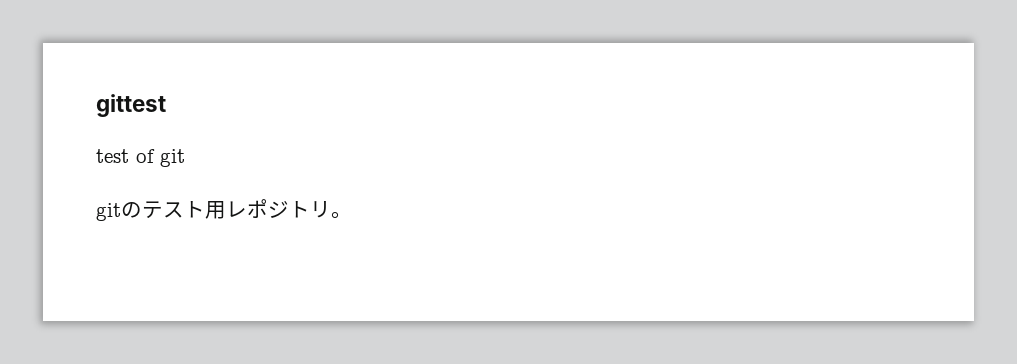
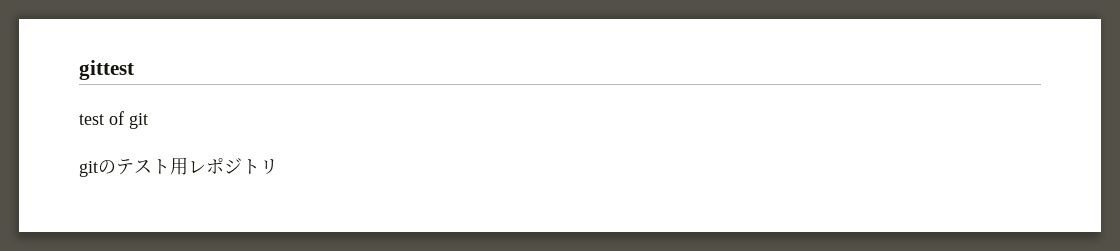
[331,211,352,219] 。 -> (278, 166) none

